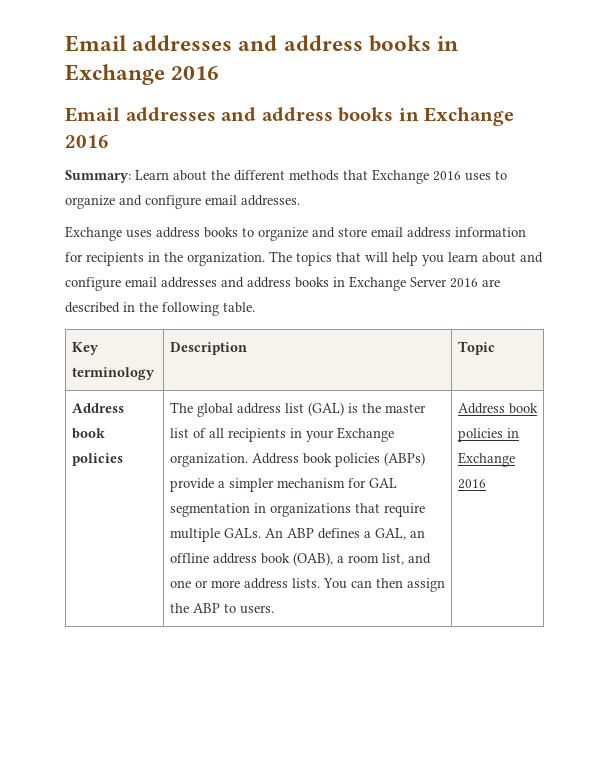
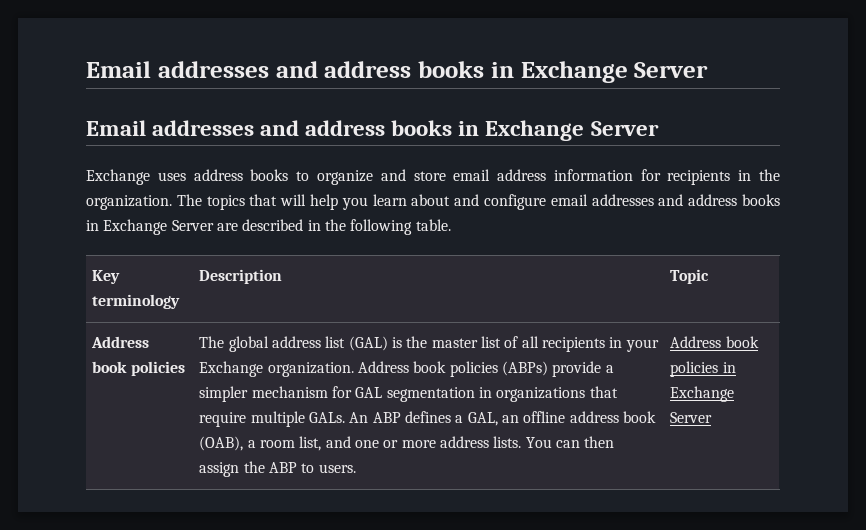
[65,35,459,52] [65,64,220,85] [65,107,515,126] [65,135,109,148] [65,169,507,184] [65,195,300,209] Email addresses and address books in Exchange 2016 // Email addresses and address books in Exchange 2016 // Summary: Learn about the different methods that Exchange 2016 uses to organize and configure email addresses. -> [86,61,709,83] [86,120,659,141] Email addresses and address books in Exchange Server // Email addresses and address books in Exchange Server
[450,278,478,288] 2016 -> (214, 225) none
[457,479,486,489] 2016 -> [670,412,713,423] Server

